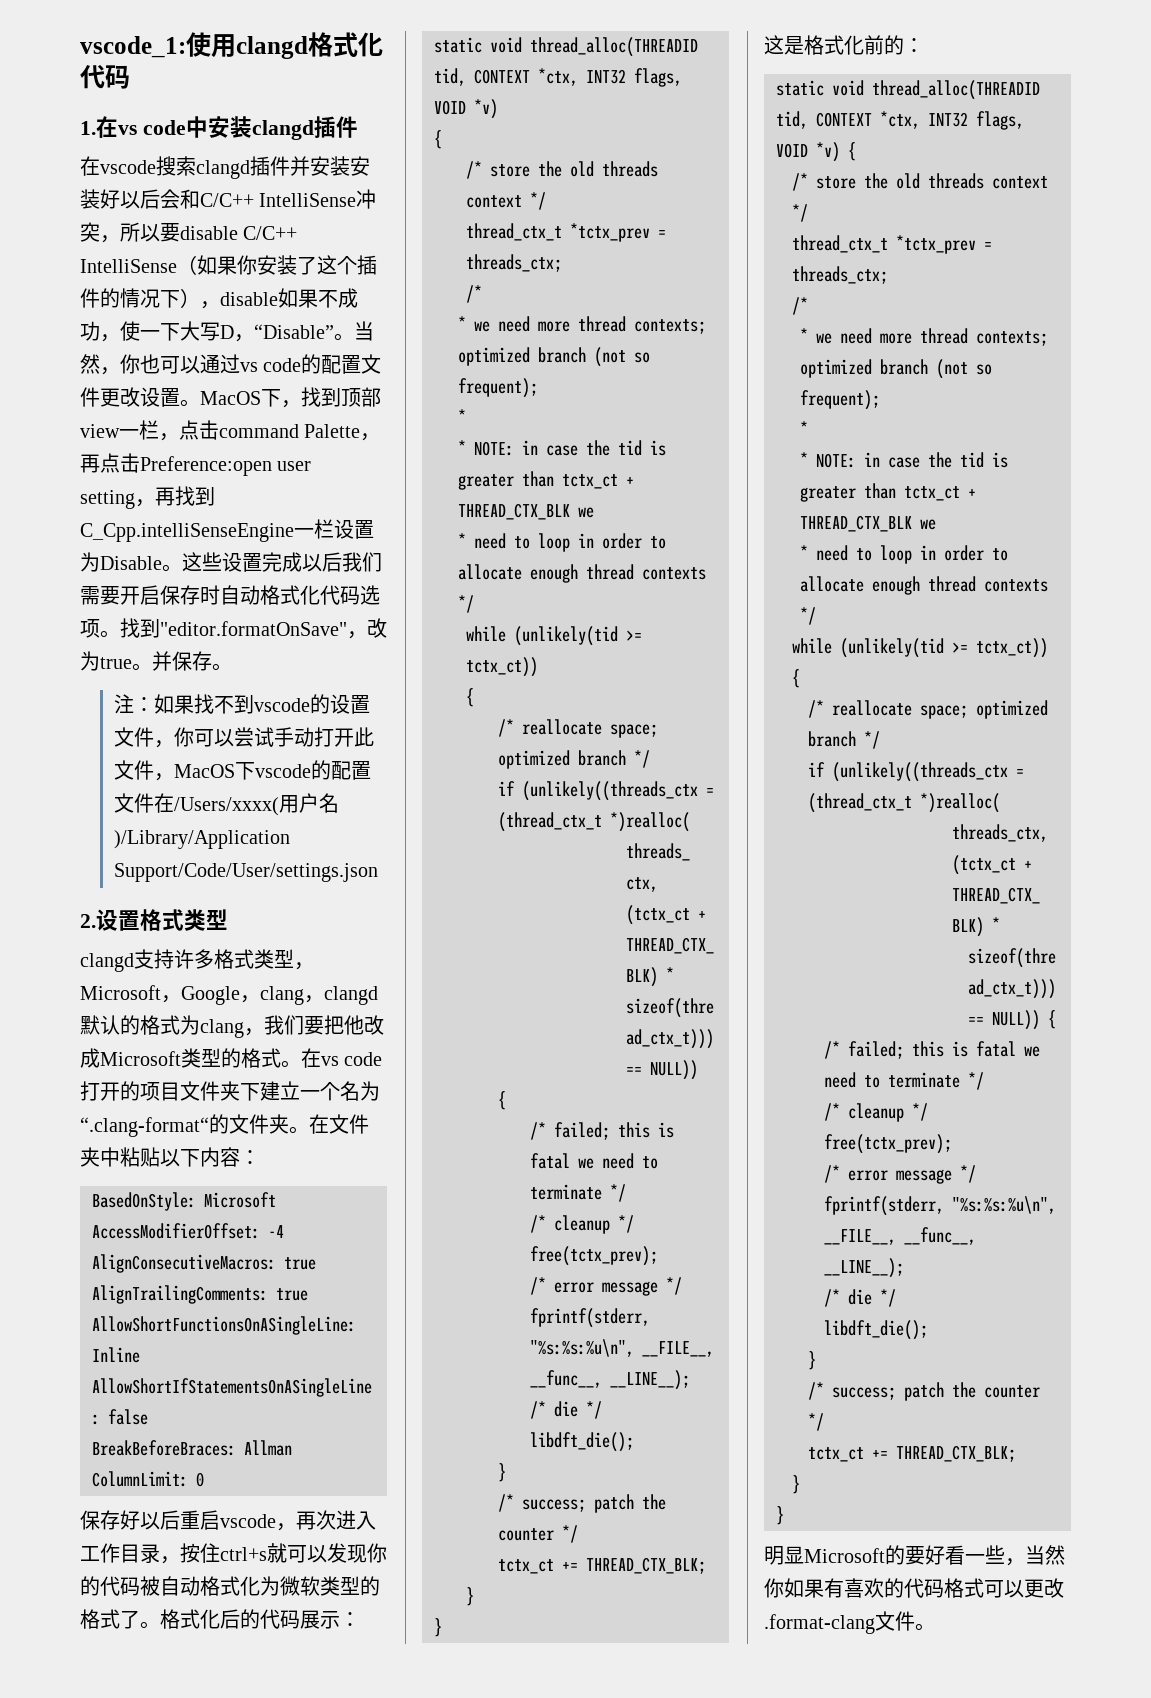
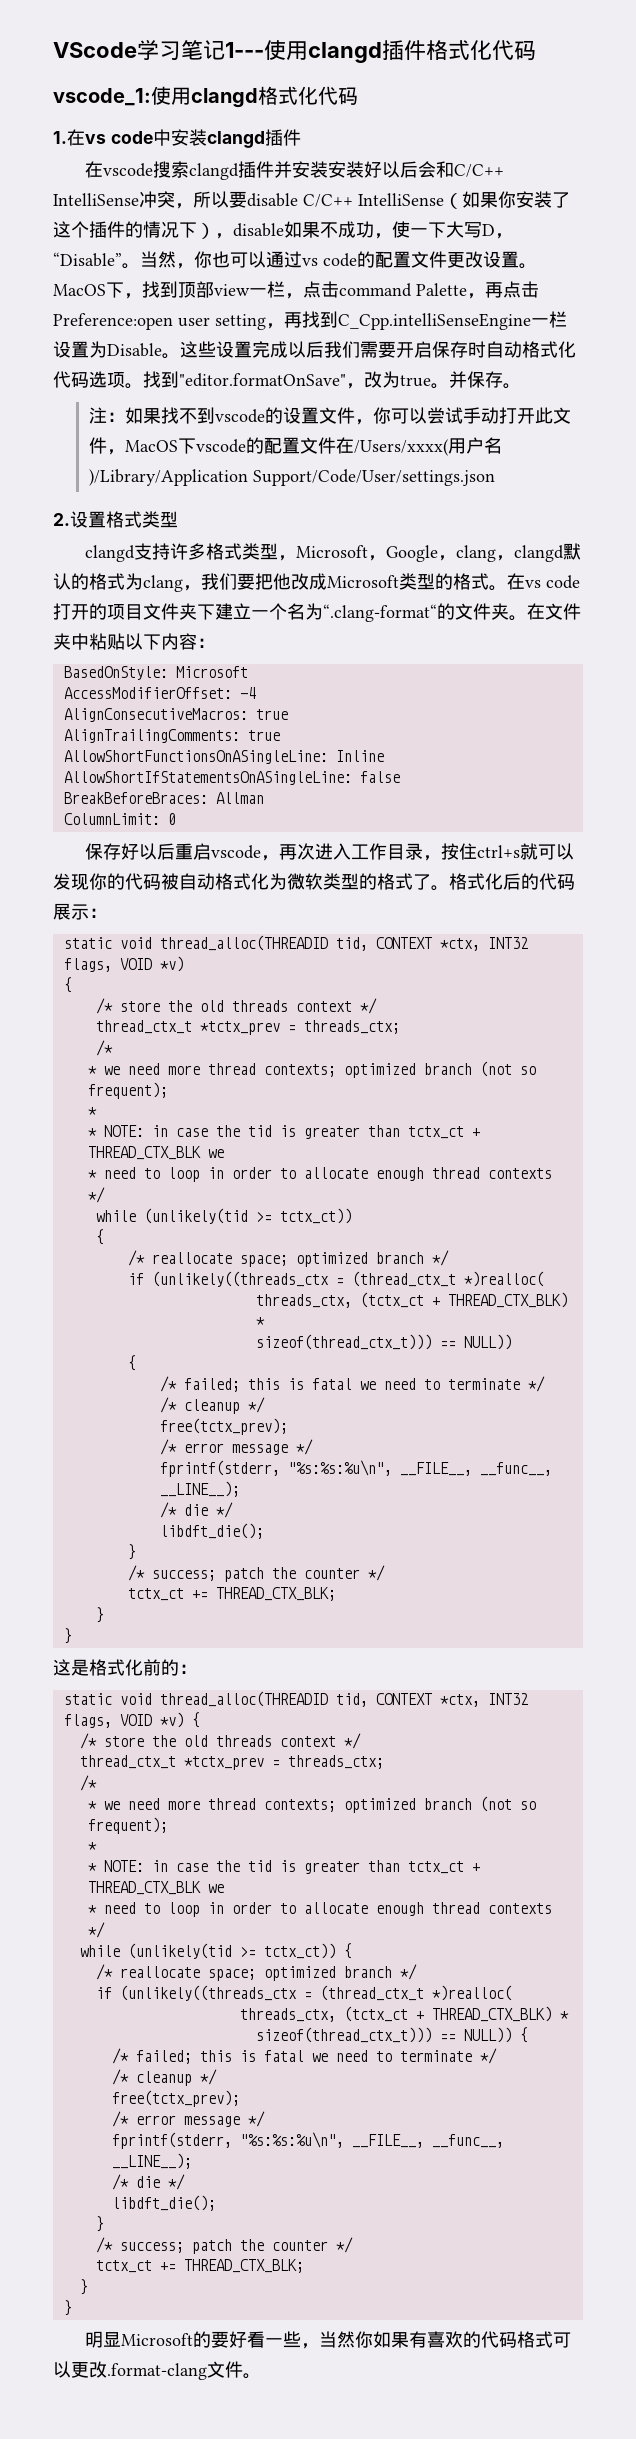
(80, 47) none -> [53,40,536,63] VScode学习笔记1---使用clangd插件格式化代码 //

